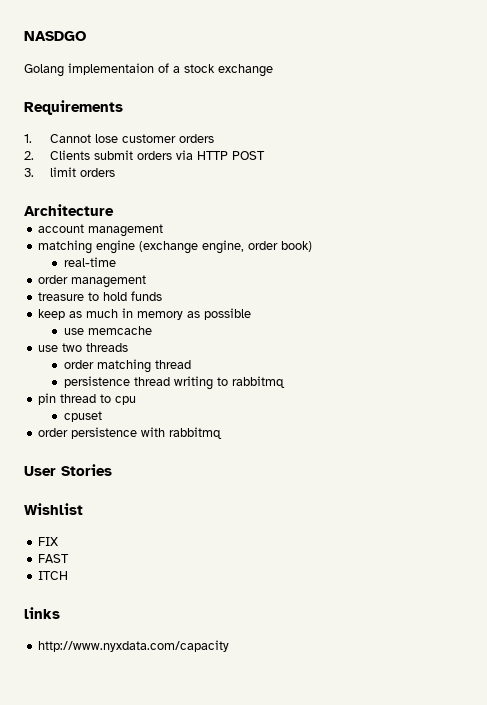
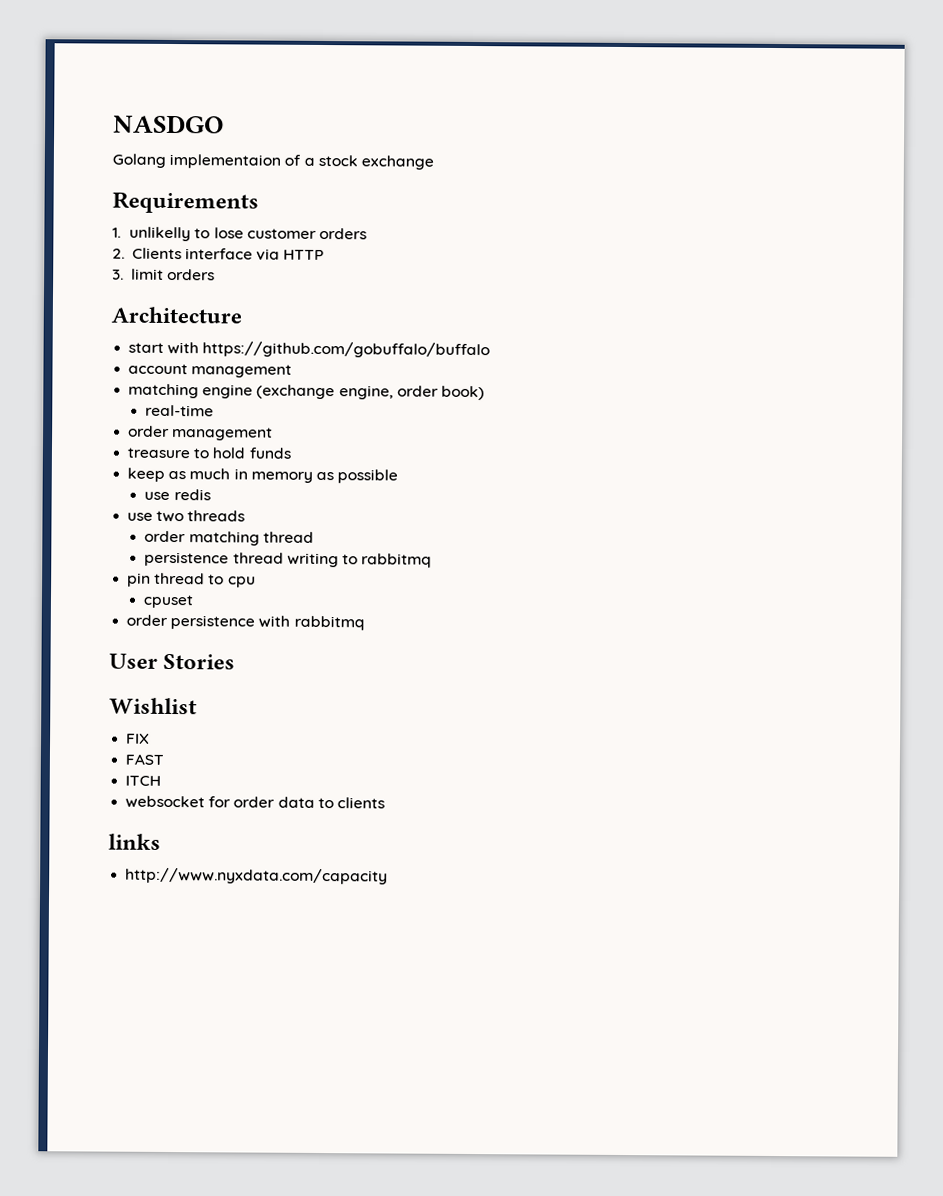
[49,134,91,143] Cannot -> [129,226,211,242] unlikelly to
[93,150,172,160] submit orders -> [184,248,253,260] interface
[231,151,265,160] POST -> (325, 255) none
(114, 210) none -> [128,341,491,359] // start with https://github.com/gobuffalo/buffalo
[88,326,153,335] memcache -> [173,489,211,501] redis
(69, 575) none -> [125,795,385,809] // websocket for order data to clients

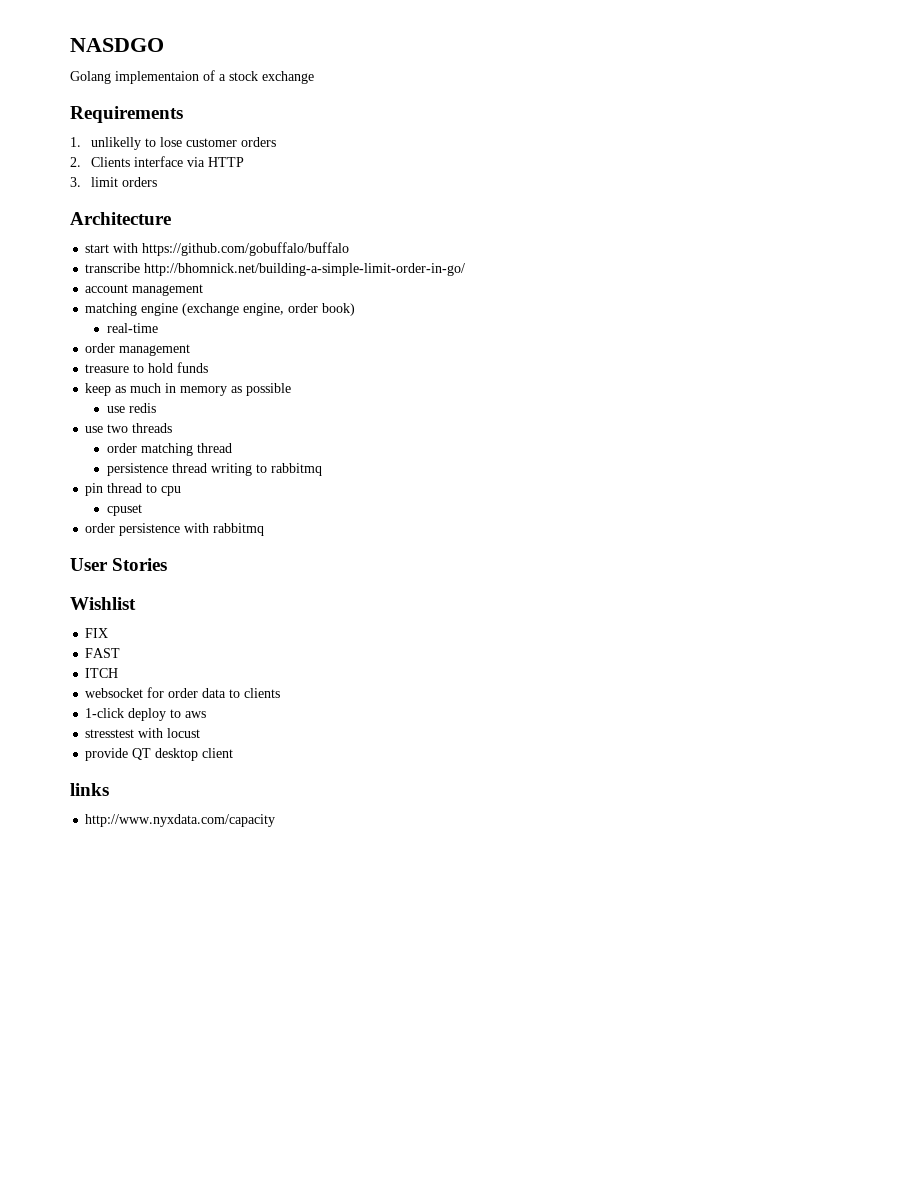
(491, 350) none -> [85,263,466,276] // transcribe http://bhomnick.net/building-a-simple-limit-order-in-go/
(385, 803) none -> [85,708,207,721] [85,728,201,738] [85,748,234,761] // 1-click deploy to aws // stresstest with locust // provide QT desktop client

